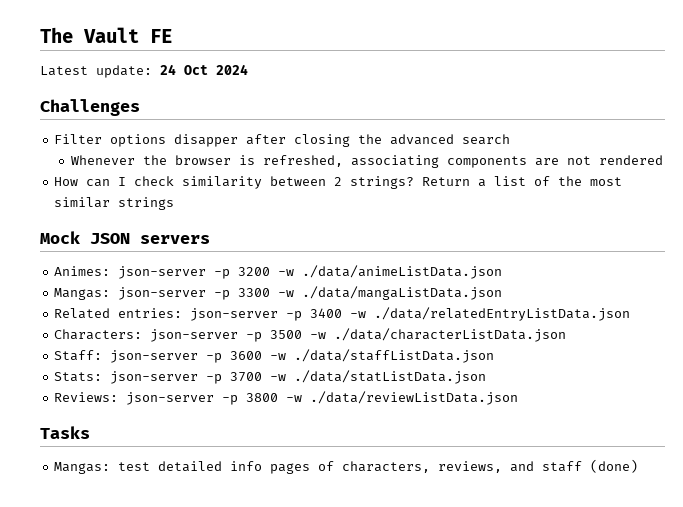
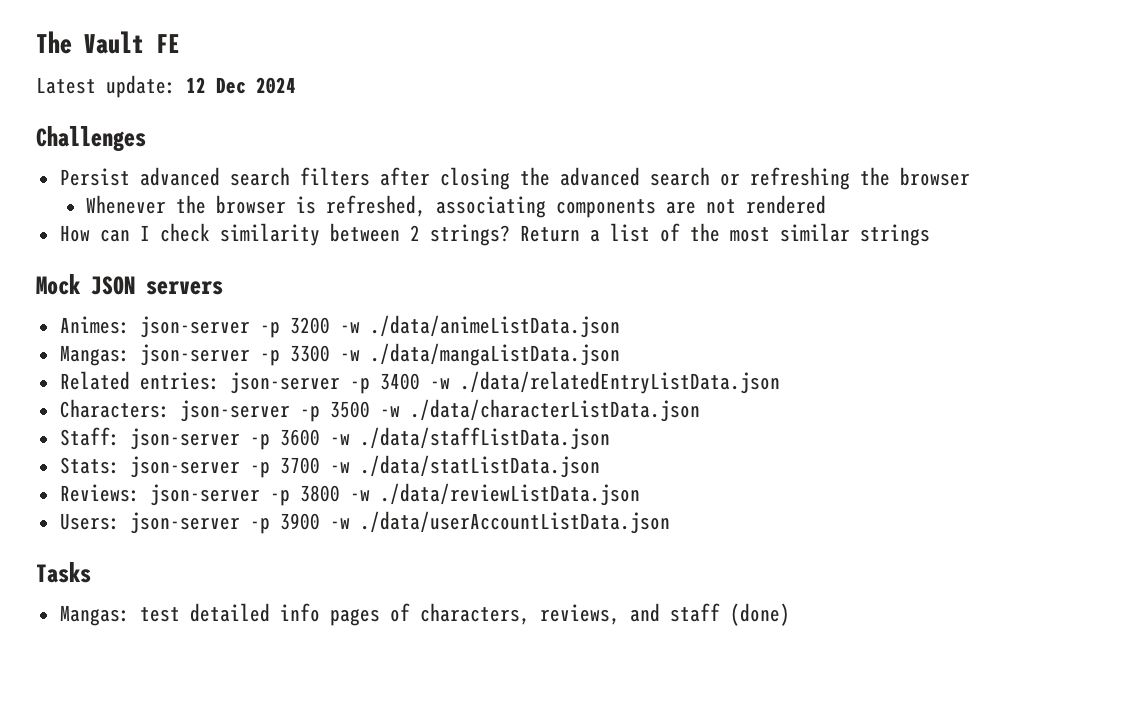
[160,64,208,75] 24 Oct -> [186,77,246,94] 12 Dec
[54,134,239,147] Filter options disapper -> [59,167,370,186] Persist advanced search filters
(511, 139) none -> [719,167,970,190] or refreshing the browser
(519, 398) none -> [59,511,670,534] // Users: json-server -p 3900 -w ./data/userAccountListData.json

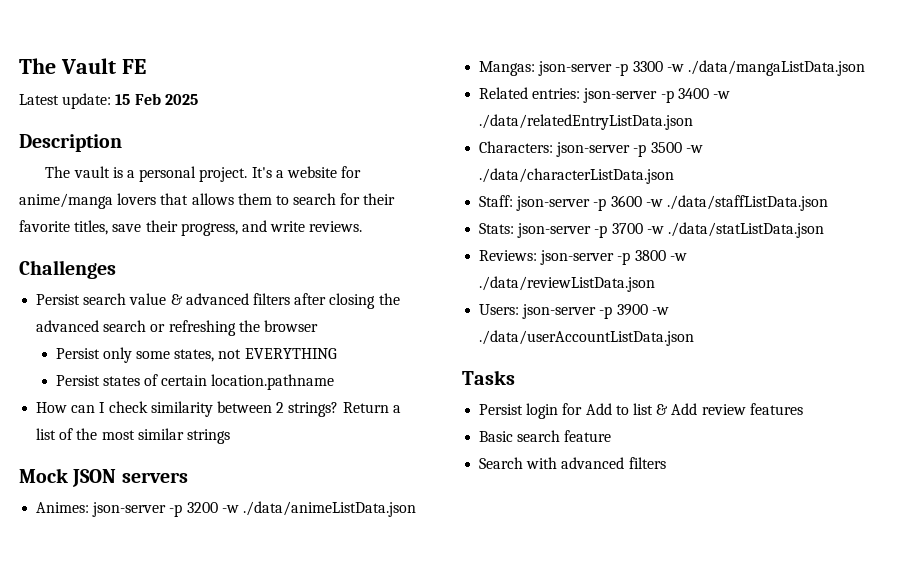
[186,77,296,94] [36,126,146,151] [59,167,290,186] 12 Dec 2024 // Challenges // Persist advanced search -> [115,93,198,105] [19,134,122,152] [45,166,362,182] [19,193,396,209] [19,220,363,236] [19,260,116,279] [36,293,249,305] 15 Feb 2025 // Description // The vault is a personal project. It's a website for anime/manga lovers that allows them to search for their favorite titles, save their progress, and write reviews. // Challenges // Persist search value & advanced
[85,195,826,218] Whenever the browser is refreshed, associating components are not rendered -> [55,347,337,363] [55,374,335,390] Persist only some states, not EVERYTHING // Persist states of certain location.pathname
[59,603,790,626] Mangas: test detailed info pages of characters, reviews, and staff (done) -> [479,403,803,419] [479,430,612,442] [479,457,666,469] Persist login for Add to list & Add review features // Basic search feature // Search with advanced filters

